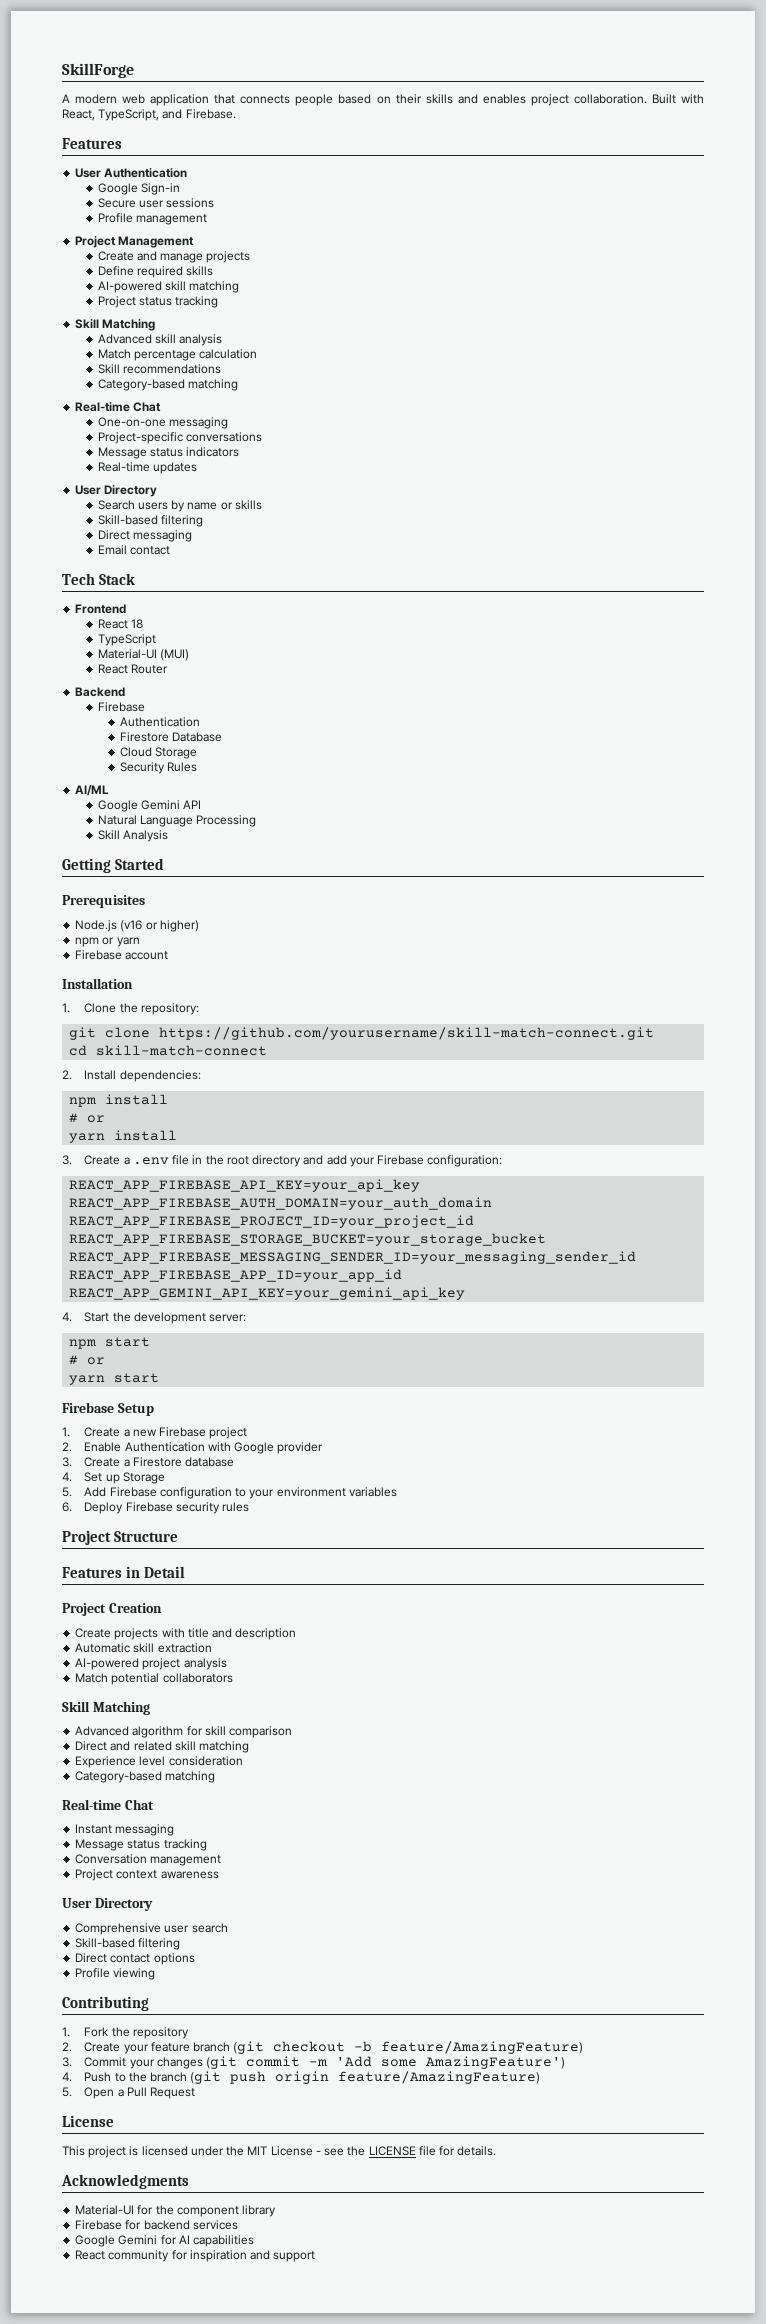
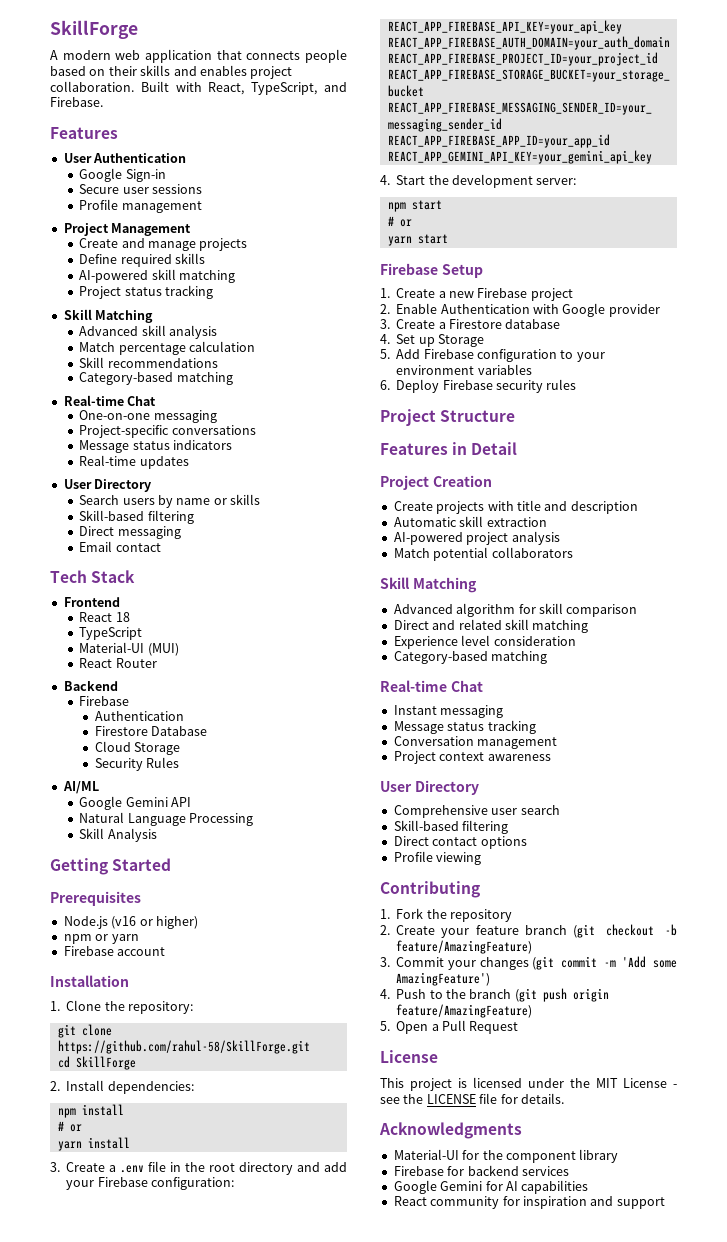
[159,1027,655,1040] https://github.com/yourusername/skill-match-connect.git -> [57,1040,310,1054] https://github.com/rahul-58/SkillForge.git
[96,1045,268,1056] skill-match-connect -> [75,1056,136,1070] SkillForge

